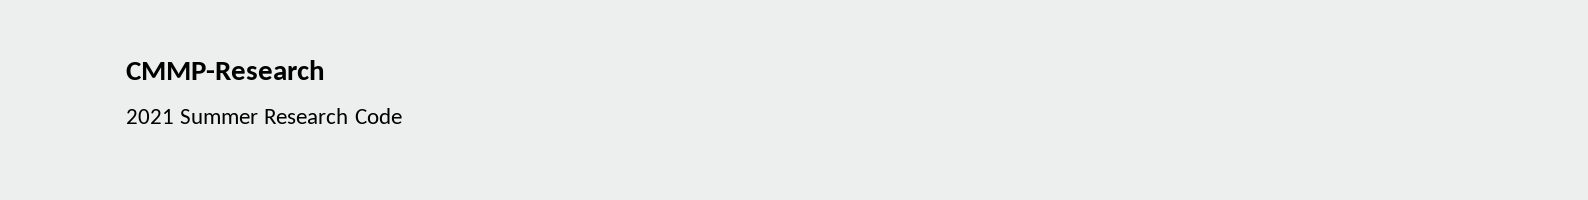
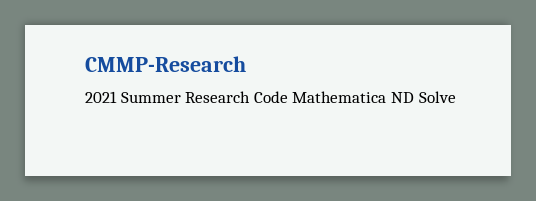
(402, 116) none -> [292,91,456,103] Mathematica ND Solve

